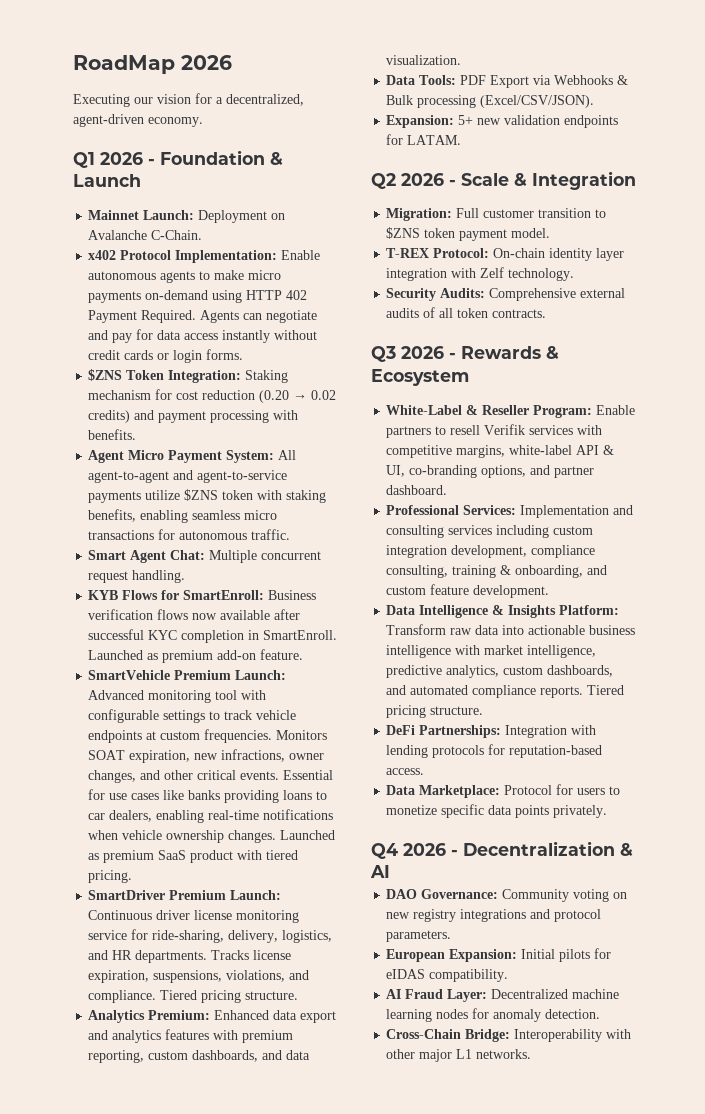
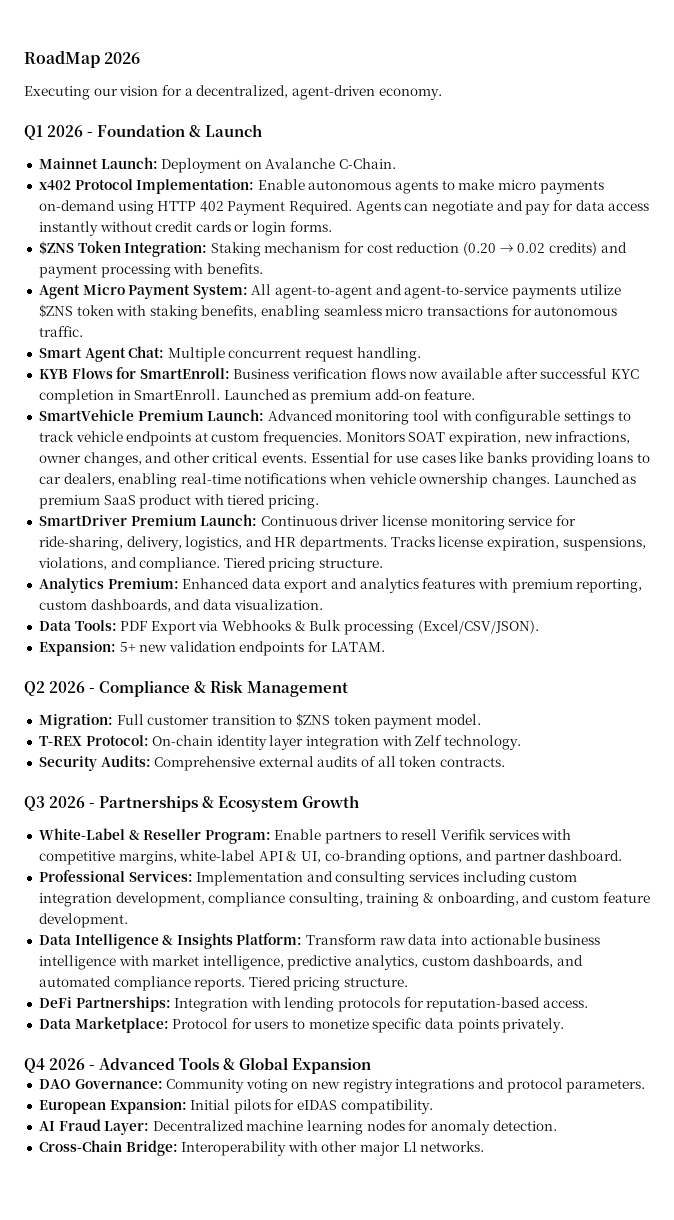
[461,171,636,190] Scale & Integration -> [99,680,349,697] Compliance & Risk Management
[461,346,541,359] Rewards -> [99,795,199,812] Partnerships
(469, 377) none -> [302,795,360,808] Growth
[463,841,633,856] [370,865,390,878] Decentralization & AI -> [99,1057,372,1074] Advanced Tools & Global Expansion

